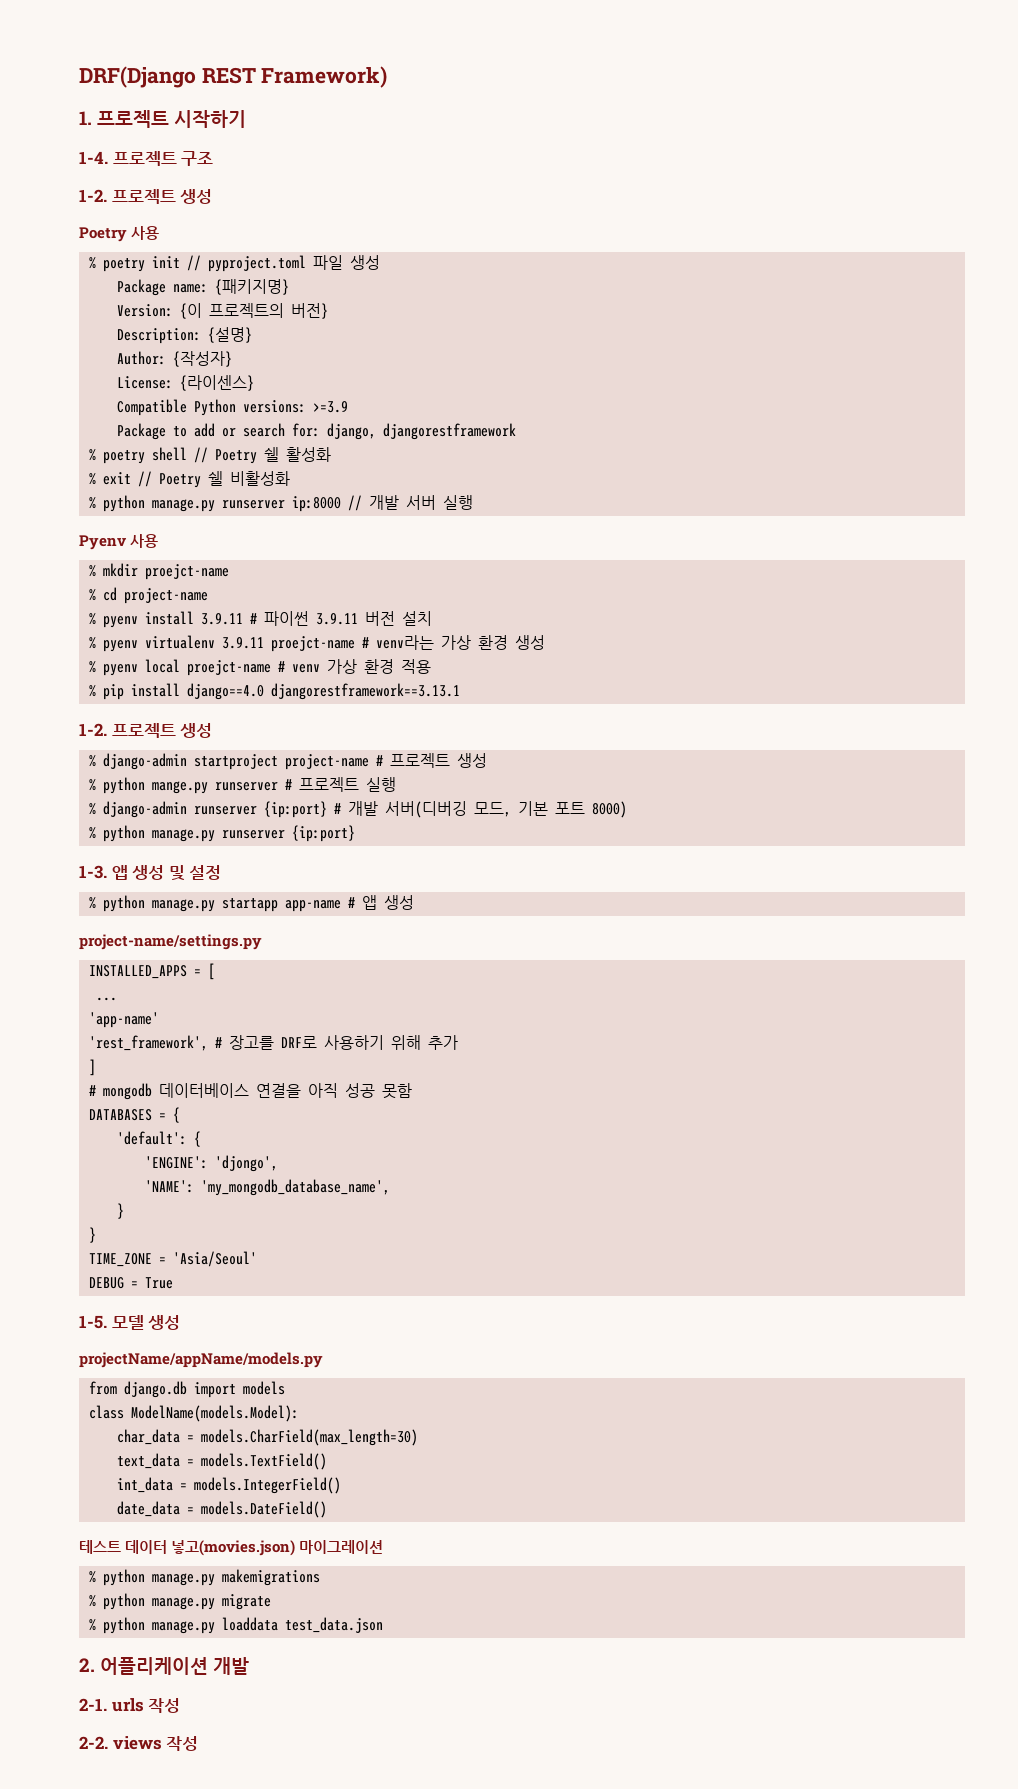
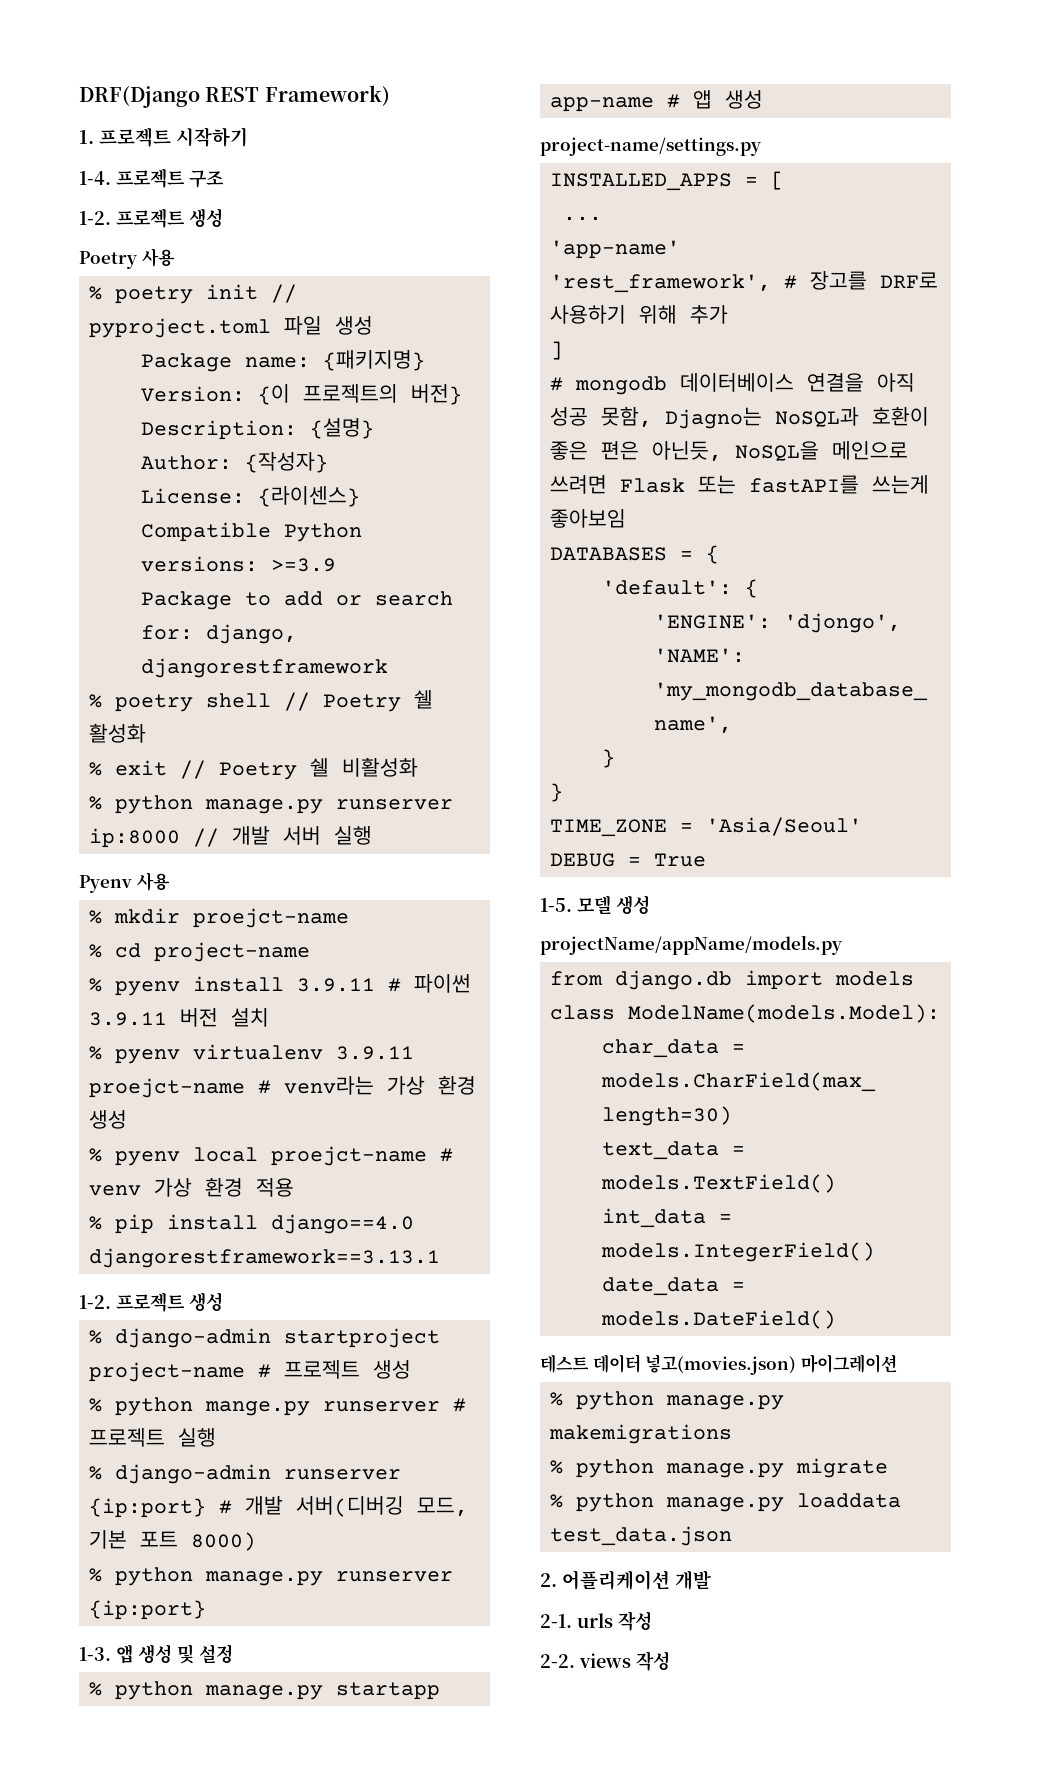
[381,1083,412,1099] 못함 -> [601,406,930,429] [550,441,909,462] [550,475,930,494] [550,509,627,528] 못함, Djagno는 NoSQL과 호환이 좋은 편은 아닌듯, NoSQL을 메인으로 쓰려면 Flask 또는 fastAPI를 쓰는게 좋아보임

